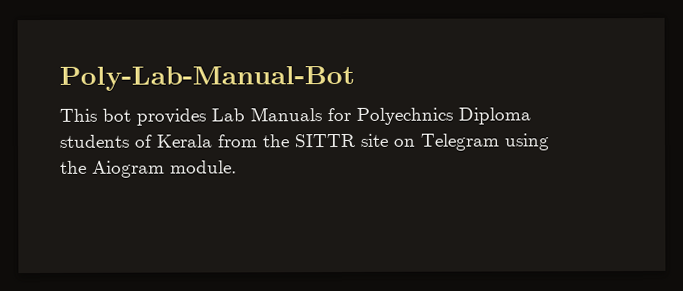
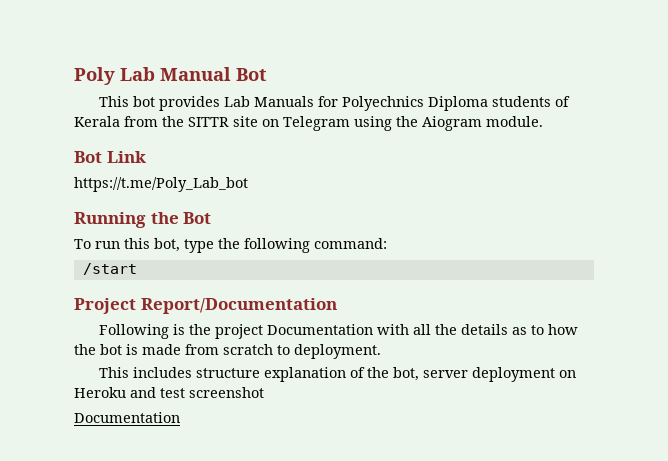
[59,65,355,91] Poly-Lab-Manual-Bot -> [74,67,267,85] Poly Lab Manual Bot
(237, 167) none -> [74,151,146,163] [74,177,248,192] [74,212,212,228] [74,238,387,253] [82,263,137,275] [74,298,337,314] [99,324,579,339] [74,344,381,359] [99,367,577,382] [74,387,264,398] [74,412,180,423] // Bot Link // https://t.me/Poly_Lab_bot // Running the Bot // To run this bot, type the following command: // /start // Project Report/Documentation // Following is the project Documentation with all the details as to how the bot is made from scratch to deployment. // This includes structure explanation of the bot, server deployment on Heroku and test screenshot // Documentation

